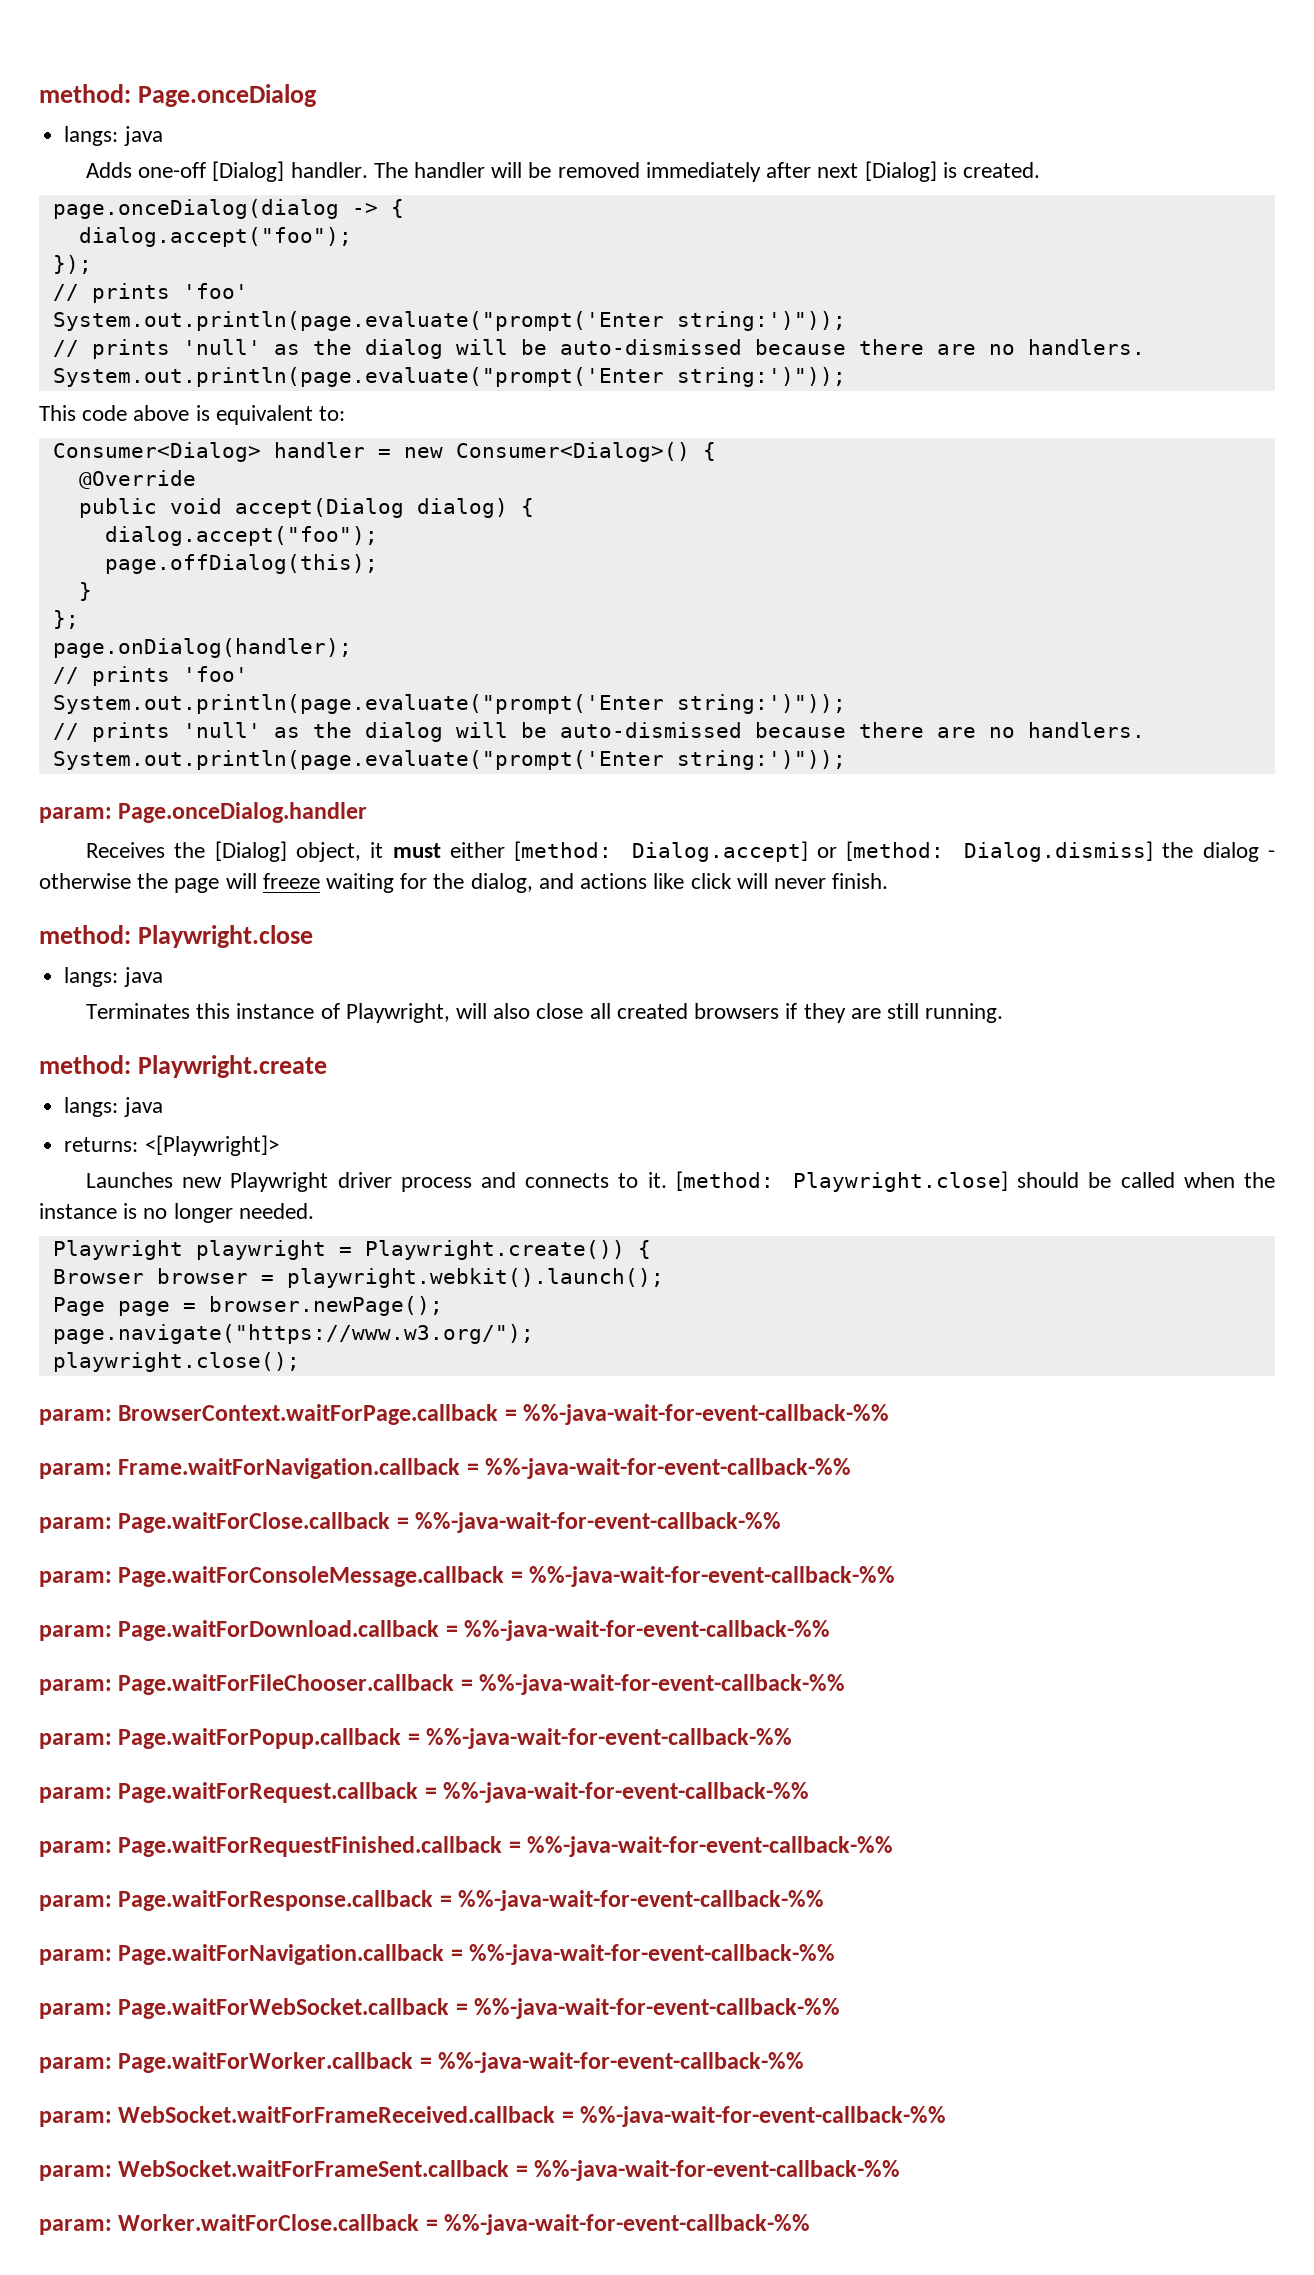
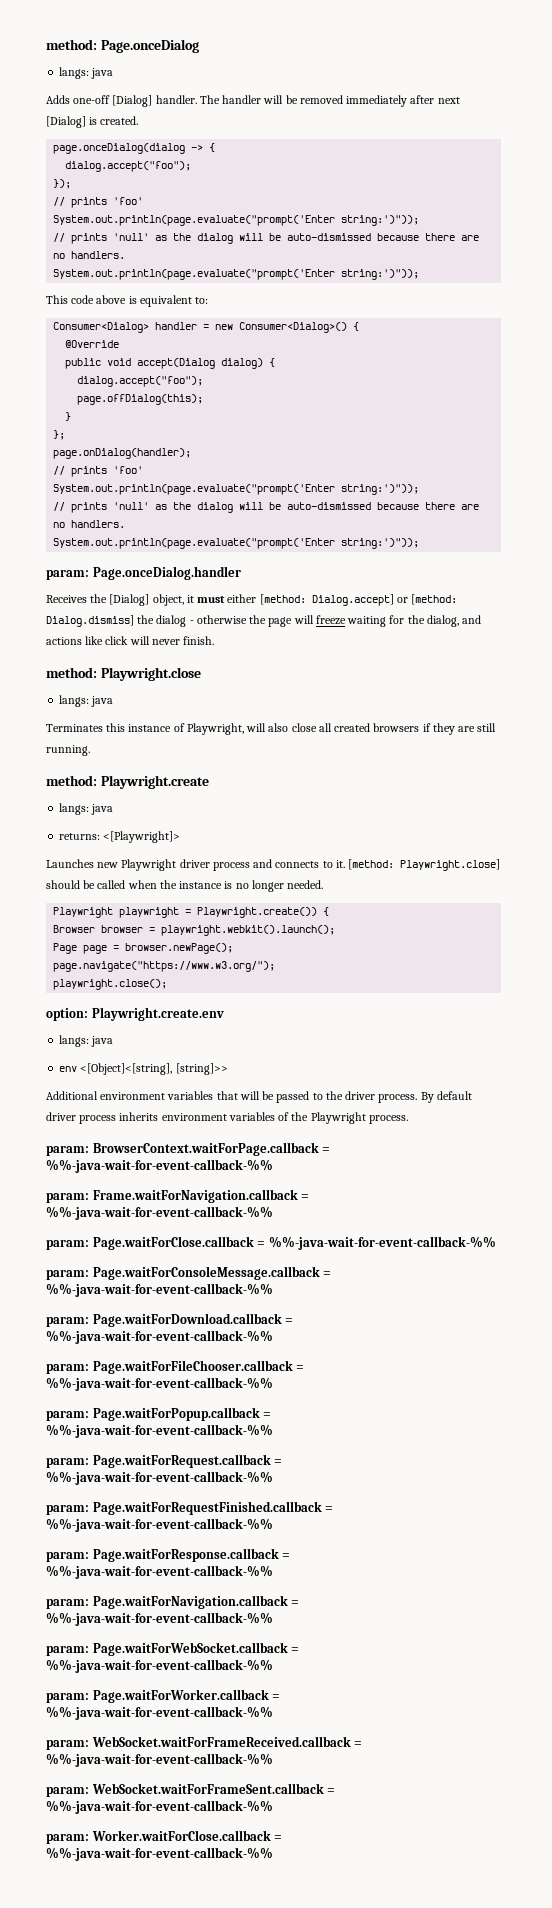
(300, 1362) none -> [46,1007,224,1021] [59,1035,114,1047] [59,1063,228,1075] [46,1091,472,1103] [46,1112,408,1124] // option: Playwright.create.env // langs: java // env <[Object]<[string], [string]>> // Additional environment variables that will be passed to the driver process. By default driver process inherits environment variables of the Playwright process.

